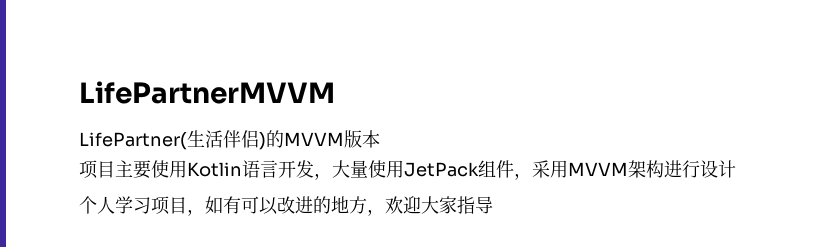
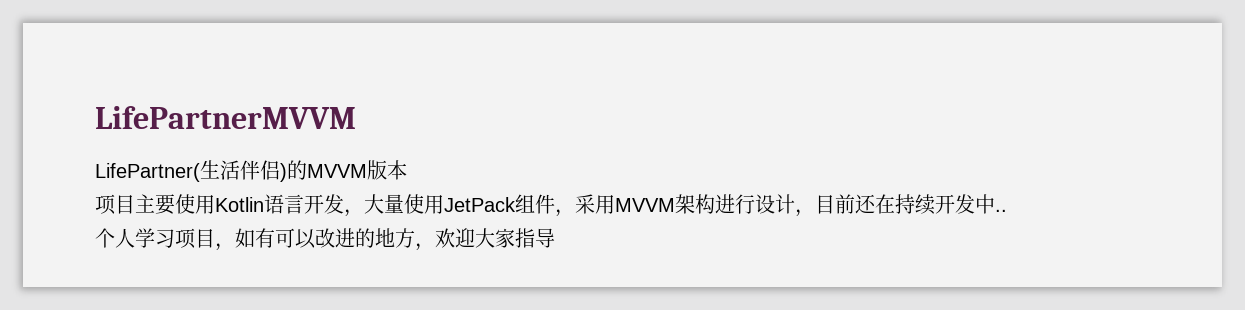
(736, 169) none -> [795,194,1007,217] ，目前还在持续开发中..

